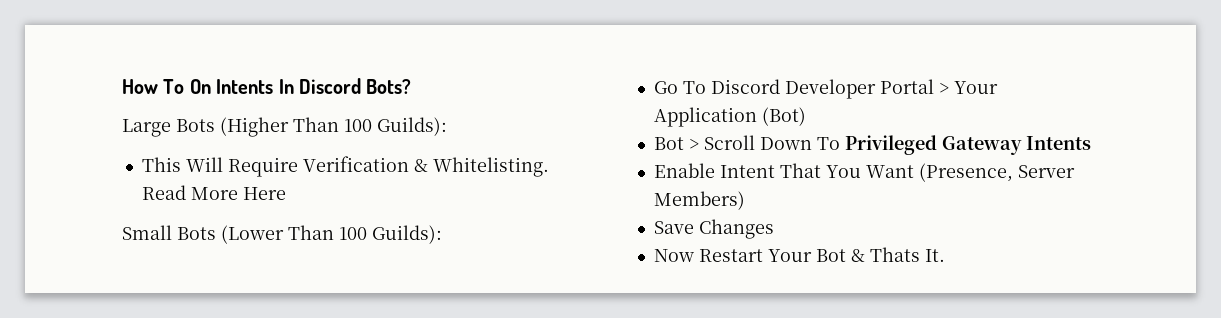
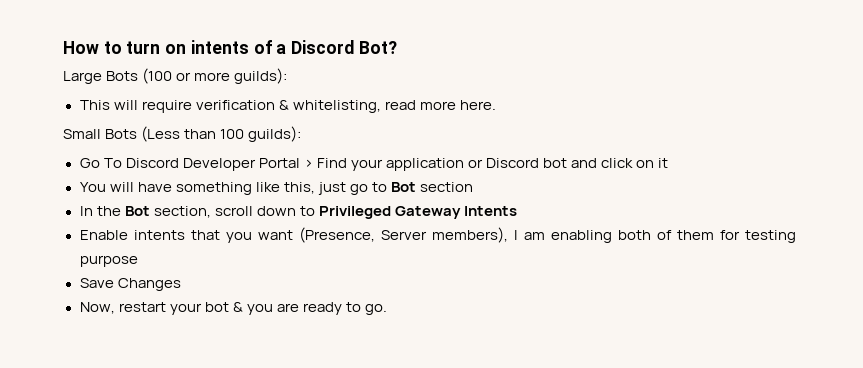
[163,78,412,94] [122,117,447,137] [141,156,549,177] [141,185,286,200] [122,225,442,244] To On Intents In Discord Bots? // Large Bots (Higher Than 100 Guilds): // This Will Require Verification & Whitelisting. Read More Here // Small Bots (Lower Than 100 Guilds): -> [103,40,397,54] [63,68,288,84] [79,100,496,113] [63,126,302,142] to turn on intents of a Discord Bot? // Large Bots (100 or more guilds): // This will require verification & whitelisting, read more here. // Small Bots (Less than 100 guilds):
[953,81,998,94] [653,107,806,127] [653,135,1091,155] [653,163,1075,182] [653,191,745,210] [653,219,774,239] [653,247,945,262] Your Application (Bot) // Bot > Scroll Down To Privileged Gateway Intents // Enable Intent That You Want (Presence, Server Members) // Save Changes // Now Restart Your Bot & Thats It. -> [316,158,669,171] [79,182,474,195] [79,206,517,219] [79,227,796,243] [79,255,138,267] [79,278,181,291] [79,302,387,315] Find your application or Discord bot and click on it // You will have something like this, just go to Bot section // In the Bot section, scroll down to Privileged Gateway Intents // Enable intents that you want (Presence, Server members), I am enabling both of them for testing purpose // Save Changes // Now, restart your bot & you are ready to go.

